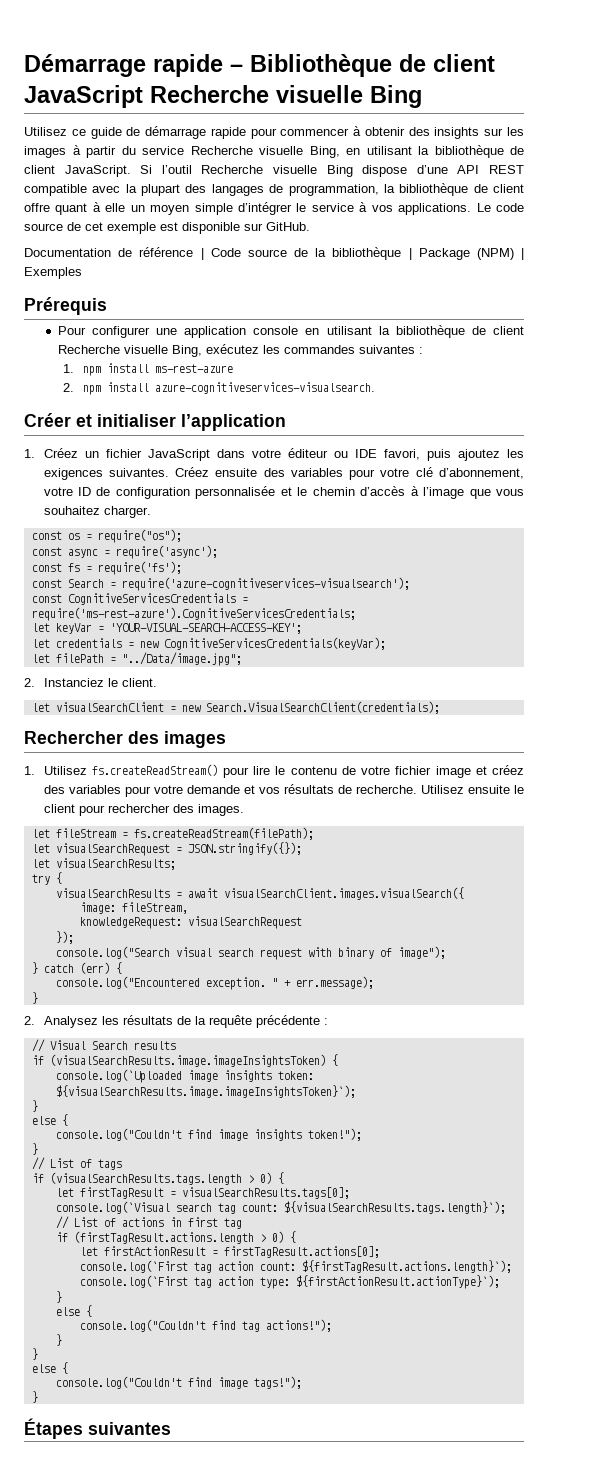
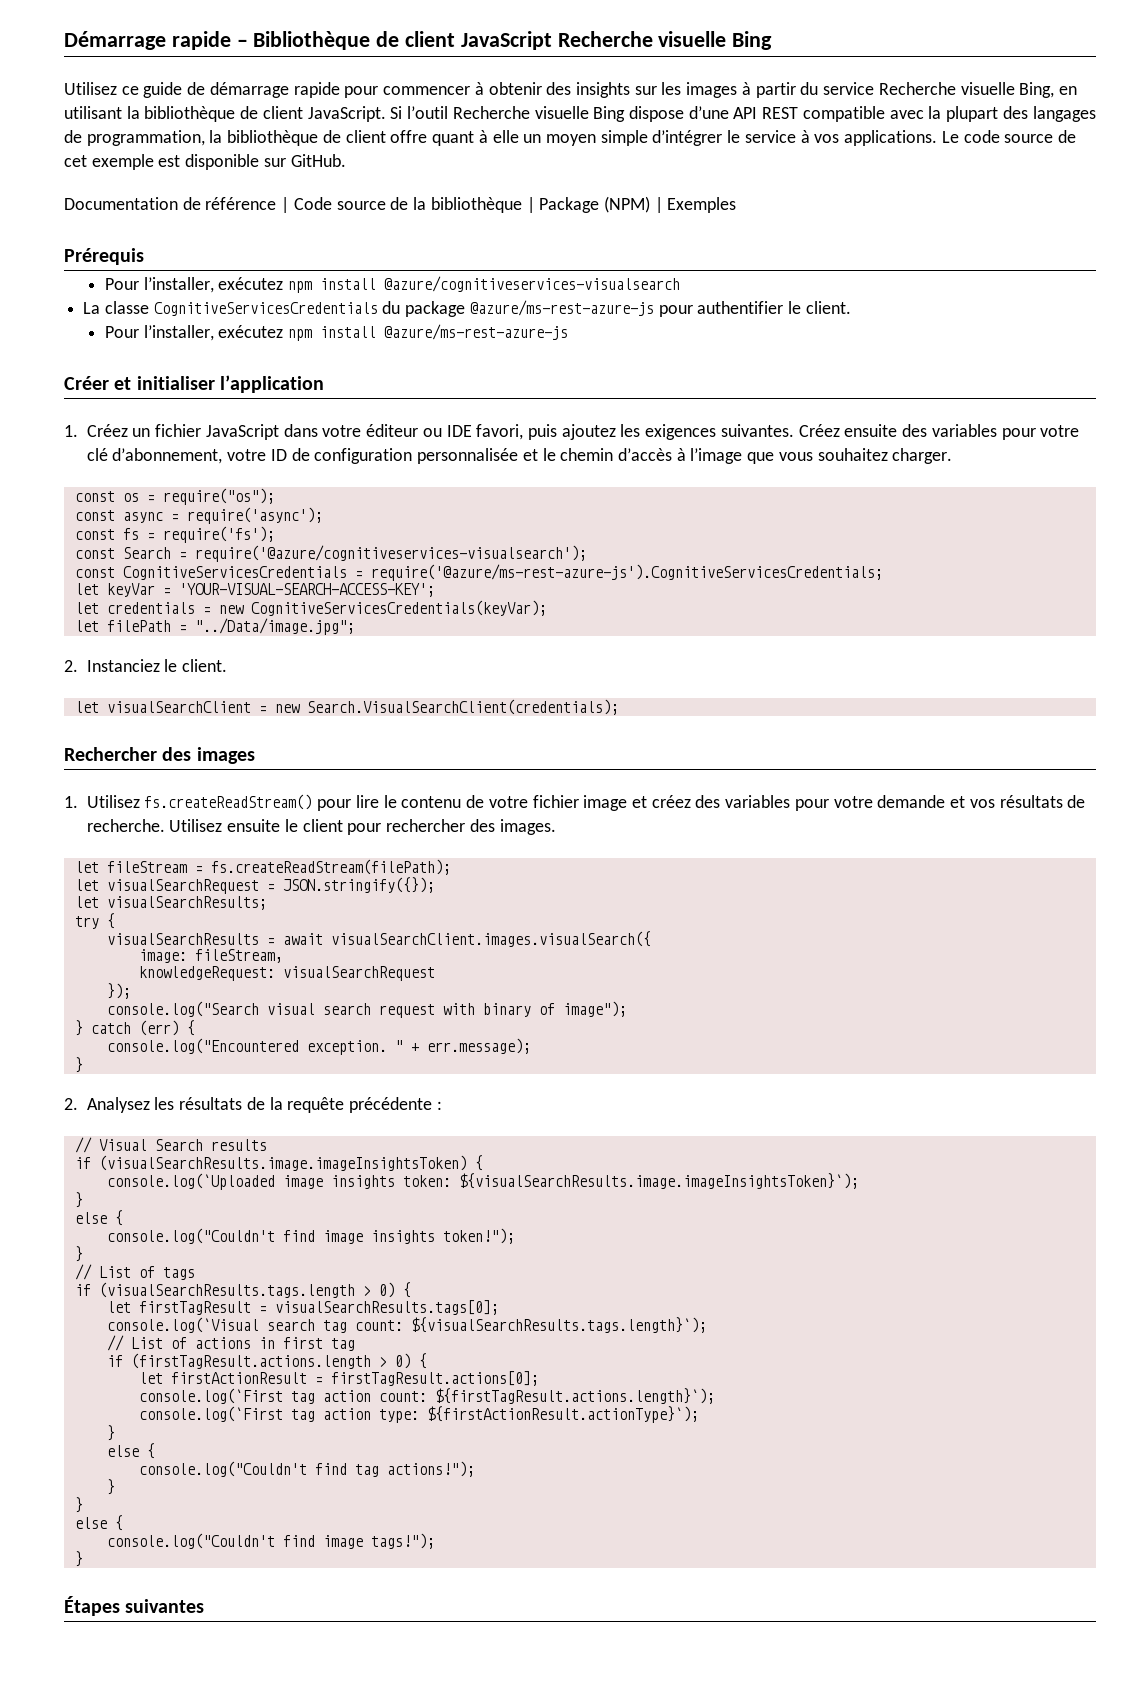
[91,325,524,338] [57,344,423,357] [63,363,233,376] [63,382,375,395] configurer une application console en utilisant la bibliothèque de client Recherche visuelle Bing, exécutez les commandes suivantes : // 1. npm install ms-rest-azure // 2. npm install azure-cognitiveservices-visualsearch. -> [143,276,681,293] [83,300,851,317] [104,324,569,341] l’installer, exécutez npm install @azure/cognitiveservices-visualsearch // La classe CognitiveServicesCredentials du package @azure/ms-rest-azure-js pour authentifier le client. // Pour l’installer, exécutez npm install @azure/ms-rest-azure-js
[121,577,410,591] require('azure-cognitiveservices-visualsearch'); -> [194,545,587,562] require('@azure/cognitiveservices-visualsearch');
[31,607,356,621] require('ms-rest-azure').CognitiveServicesCredentials; -> [370,564,883,581] require('@azure/ms-rest-azure-js').CognitiveServicesCredentials;

